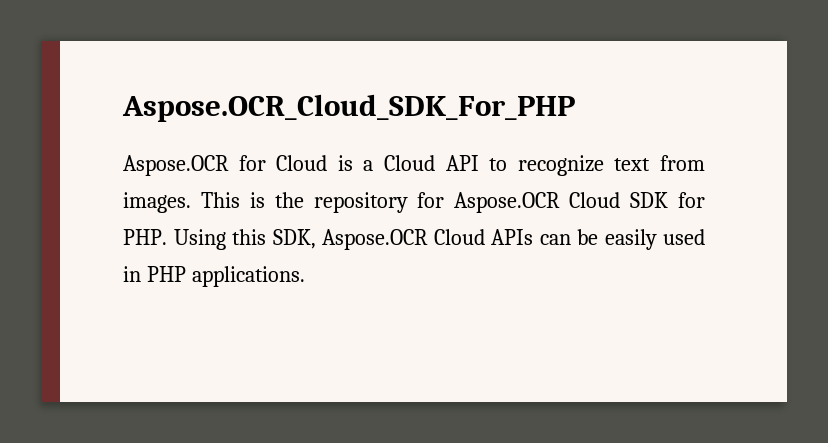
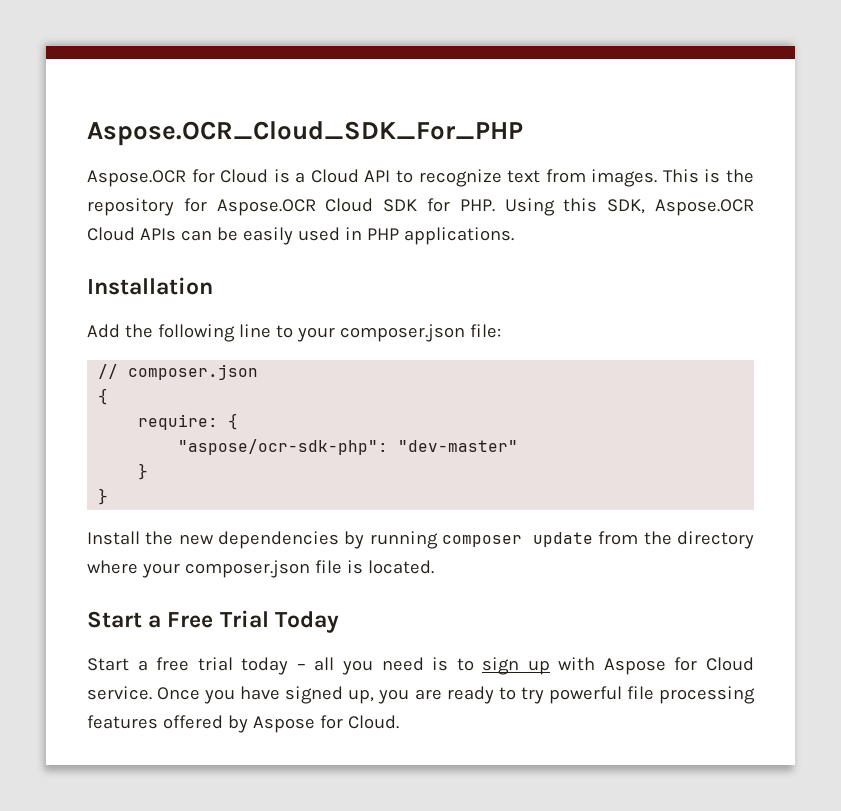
(305, 276) none -> [87,277,213,295] [87,324,501,342] [98,364,259,380] [98,388,109,405] [138,413,239,430] [178,439,519,455] [138,463,149,480] [98,488,109,505] [87,531,754,549] [87,560,434,578] [87,610,339,633] [87,657,754,675] [87,686,756,704] [87,715,399,733] // Installation // Add the following line to your composer.json file: // // composer.json // { // require: { // "aspose/ocr-sdk-php": "dev-master" // } // } // Install the new dependencies by running composer update from the directory where your composer.json file is located. // Start a Free Trial Today // Start a free trial today – all you need is to sign up with Aspose for Cloud service. Once you have signed up, you are ready to try powerful file processing features offered by Aspose for Cloud.

